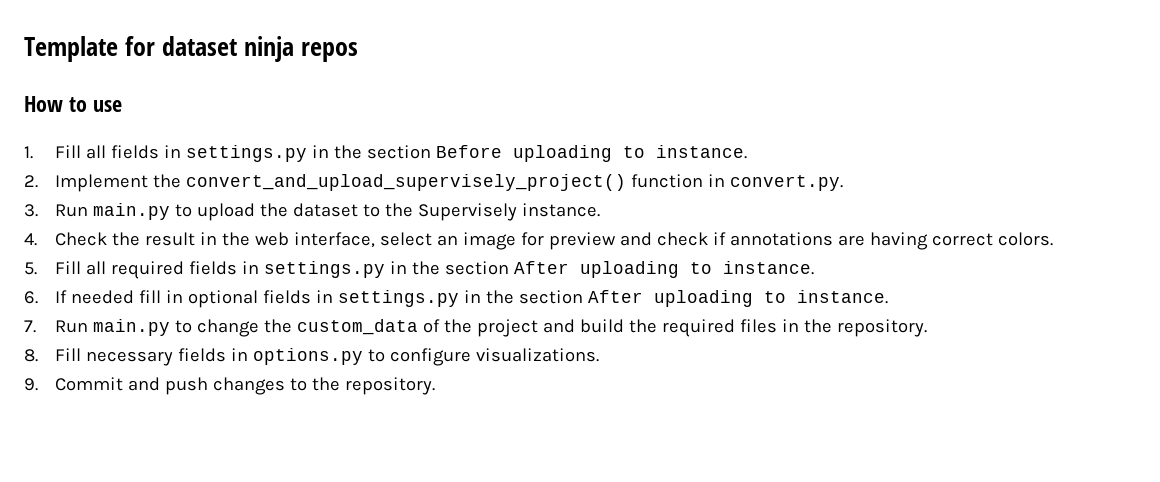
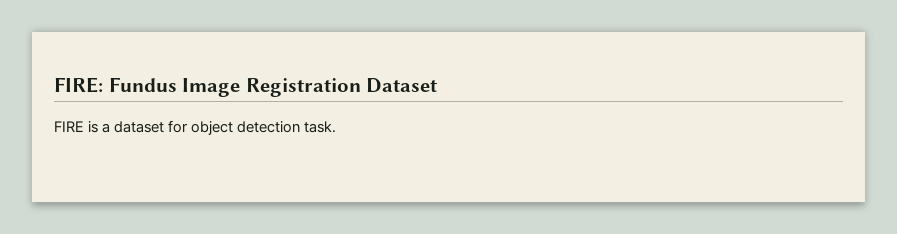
[24,36,358,62] [24,96,122,112] [24,145,748,162] [24,174,844,192] [24,203,601,221] [24,232,1054,250] [24,261,815,279] [24,290,889,308] [24,319,928,337] [24,348,600,366] [24,377,436,395] Template for dataset ninja repos // How to use // 1. Fill all fields in settings.py in the section Before uploading to instance. // 2. Implement the convert_and_upload_supervisely_project() function in convert.py. // 3. Run main.py to upload the dataset to the Supervisely instance. // 4. Check the result in the web interface, select an image for preview and check if annotations are having correct colors. // 5. Fill all required fields in settings.py in the section After uploading to instance. // 6. If needed fill in optional fields in settings.py in the section After uploading to instance. // 7. Run main.py to change the custom_data of the project and build the required files in the repository. // 8. Fill necessary fields in options.py to configure visualizations. // 9. Commit and push changes to the repository. -> [54,77,438,97] [54,120,337,135] FIRE: Fundus Image Registration Dataset // FIRE is a dataset for object detection task.

